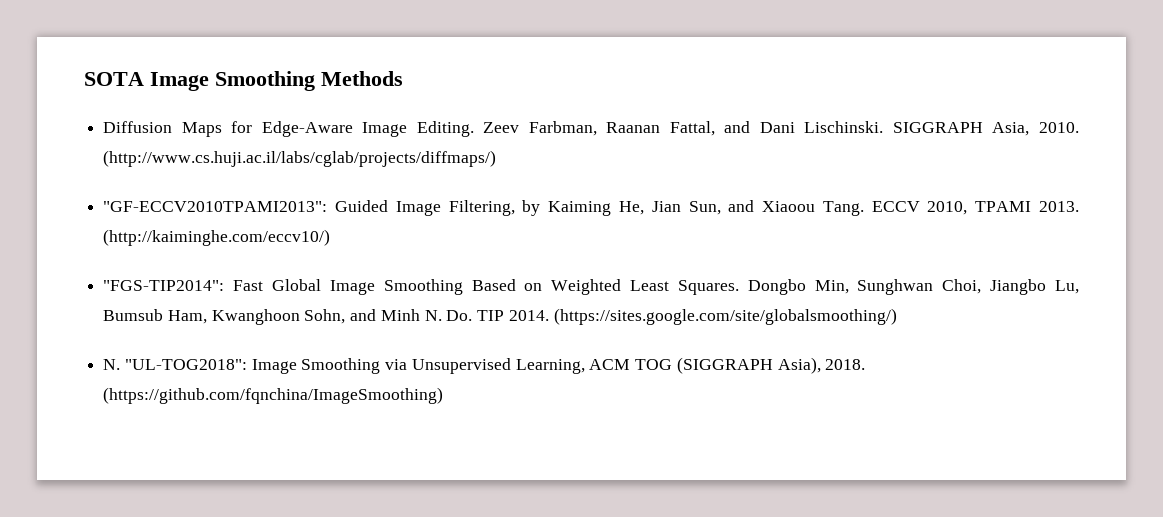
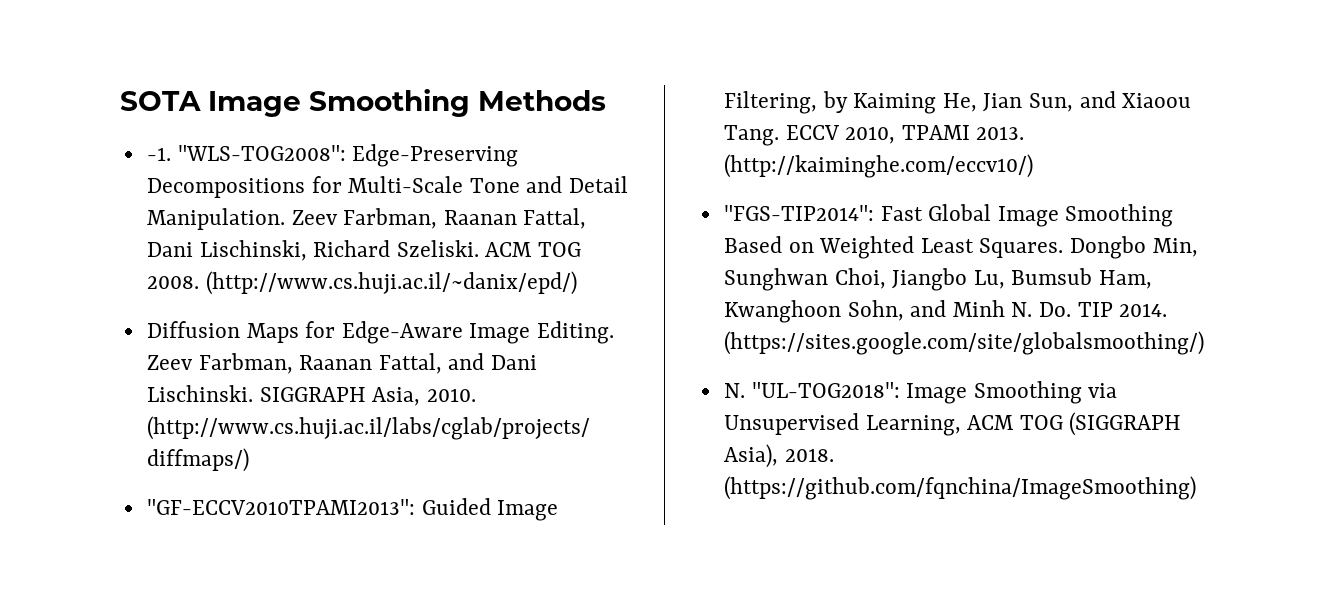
(403, 78) none -> [146,144,519,167] [146,176,629,198] [146,208,587,230] [146,240,582,261] [146,271,577,295] // -1. "WLS-TOG2008": Edge-Preserving Decompositions for Multi-Scale Tone and Detail Manipulation. Zeev Farbman, Raanan Fattal, Dani Lischinski, Richard Szeliski. ACM TOG 2008. (http://www.cs.huji.ac.il/~danix/epd/)

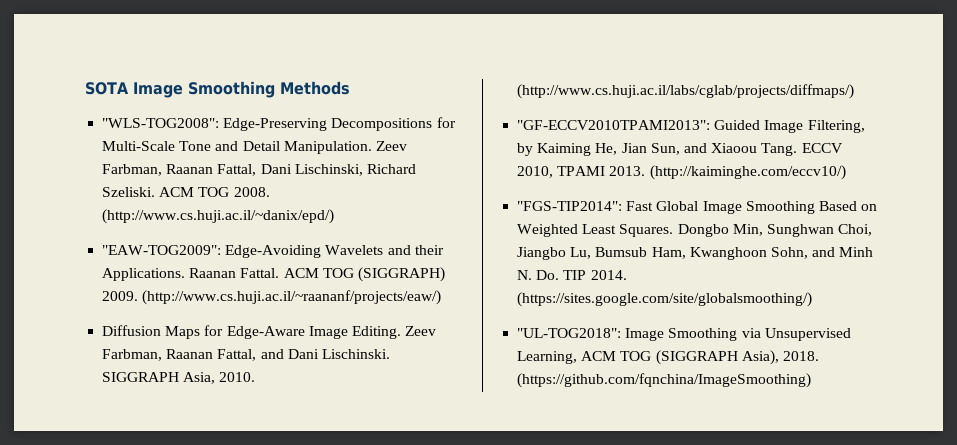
[146,147,171,161] -1. -> (350, 88) none
(577, 283) none -> [102,245,444,258] [102,267,445,282] [102,290,442,305] // "EAW-TOG2009": Edge-Avoiding Wavelets and their Applications. Raanan Fattal. ACM TOG (SIGGRAPH) 2009. (http://www.cs.huji.ac.il/~raananf/projects/eaw/)
[723,383,745,398] N. -> (813, 299) none

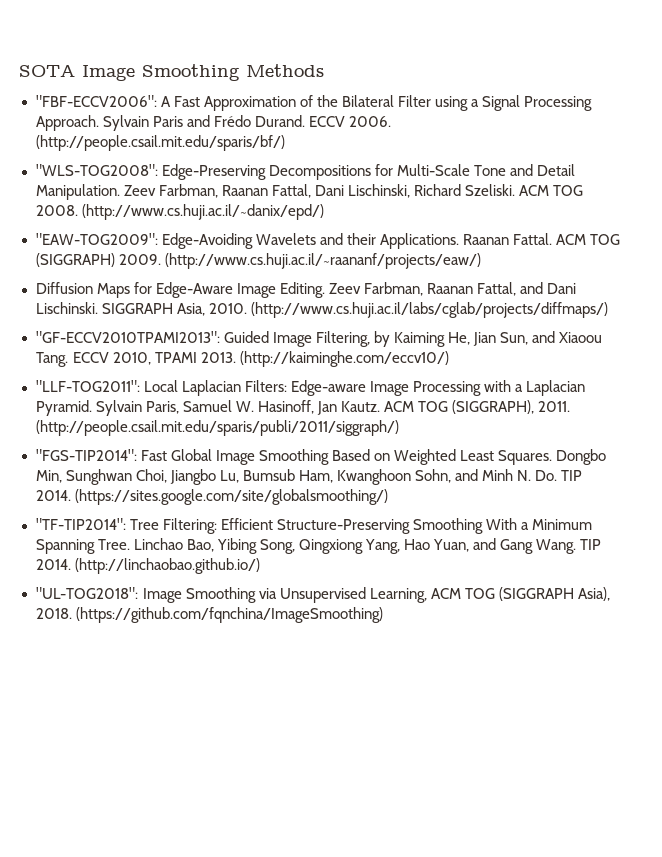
(350, 88) none -> [35,95,593,111] [35,115,391,131] [35,135,286,151] // "FBF-ECCV2006": A Fast Approximation of the Bilateral Filter using a Signal Processing Approach. Sylvain Paris and Frédo Durand. ECCV 2006. (http://people.csail.mit.edu/sparis/bf/)
(846, 172) none -> [35,380,585,396] [35,400,571,416] [35,420,400,436] // "LLF-TOG2011": Local Laplacian Filters: Edge-aware Image Processing with a Laplacian Pyramid. Sylvain Paris, Samuel W. Hasinoff, Jan Kautz. ACM TOG (SIGGRAPH), 2011. (http://people.csail.mit.edu/sparis/publi/2011/siggraph/)
(813, 299) none -> [35,518,592,534] [35,538,602,554] [35,558,260,574] // "TF-TIP2014": Tree Filtering: Efficient Structure-Preserving Smoothing With a Minimum Spanning Tree. Linchao Bao, Yibing Song, Qingxiong Yang, Hao Yuan, and Gang Wang. TIP 2014. (http://linchaobao.github.io/)

